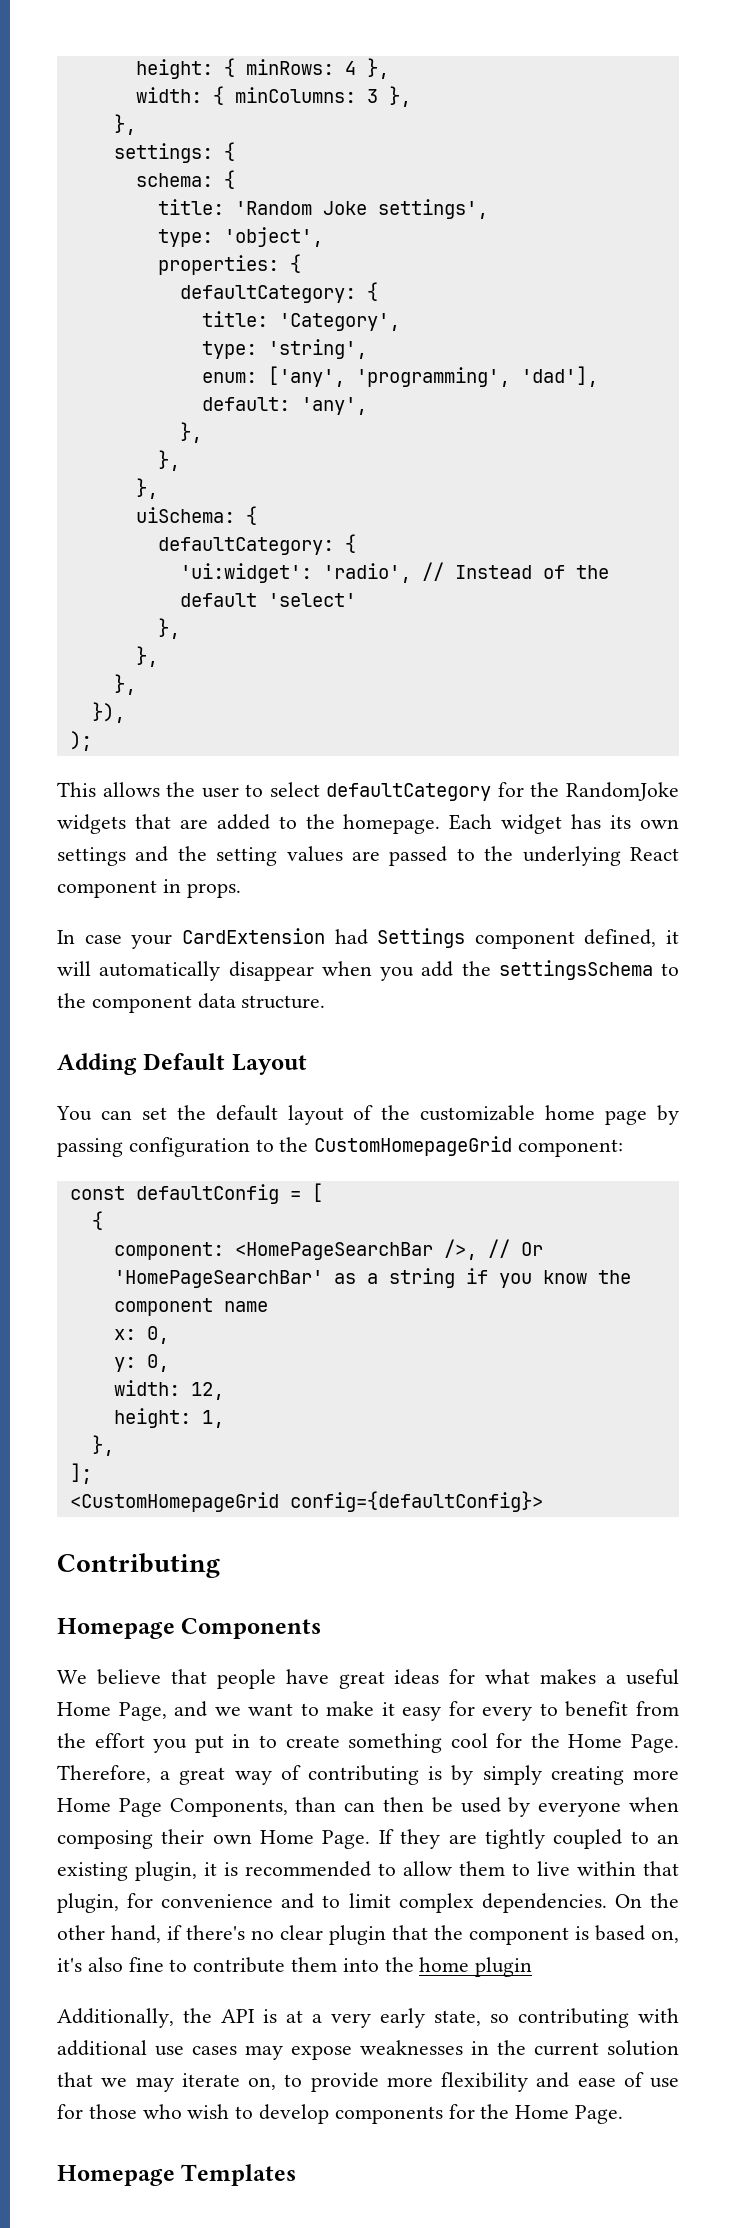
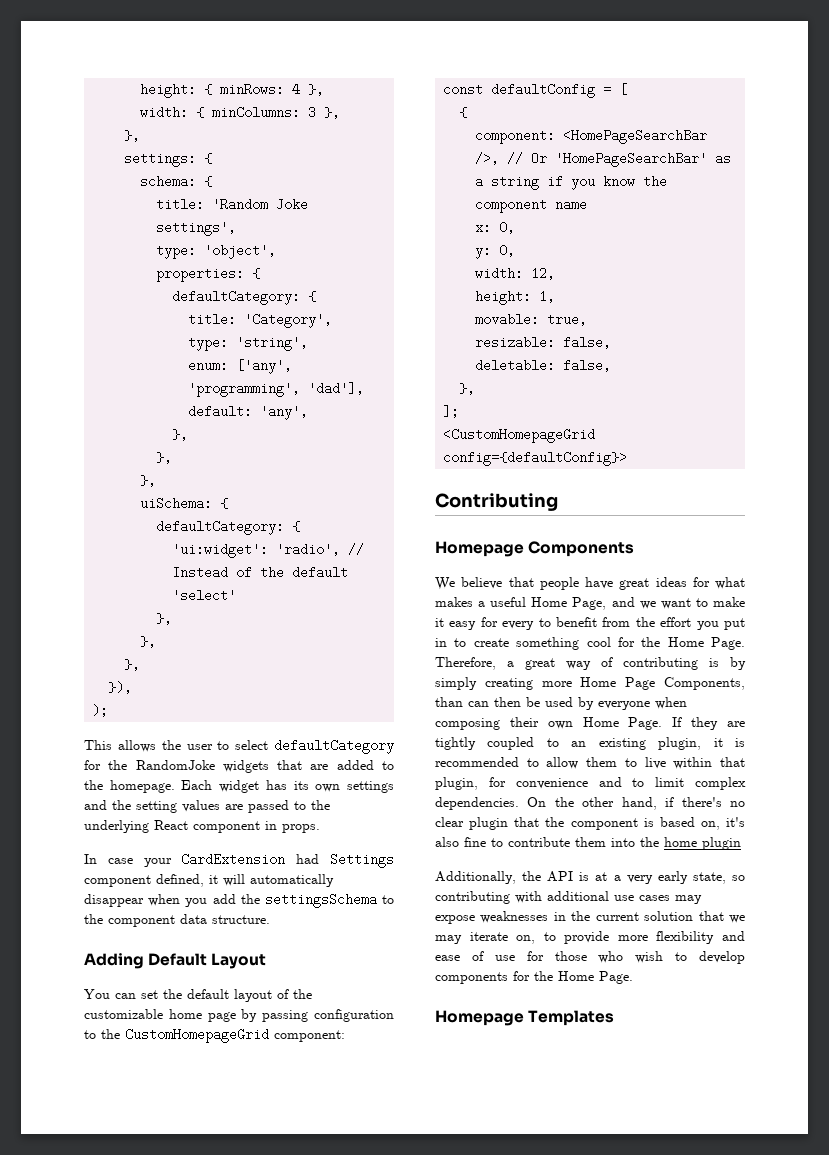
(224, 1419) none -> [475,313,588,326] [475,336,612,349] [475,359,612,372] // movable: true, // resizable: false, // deletable: false,

